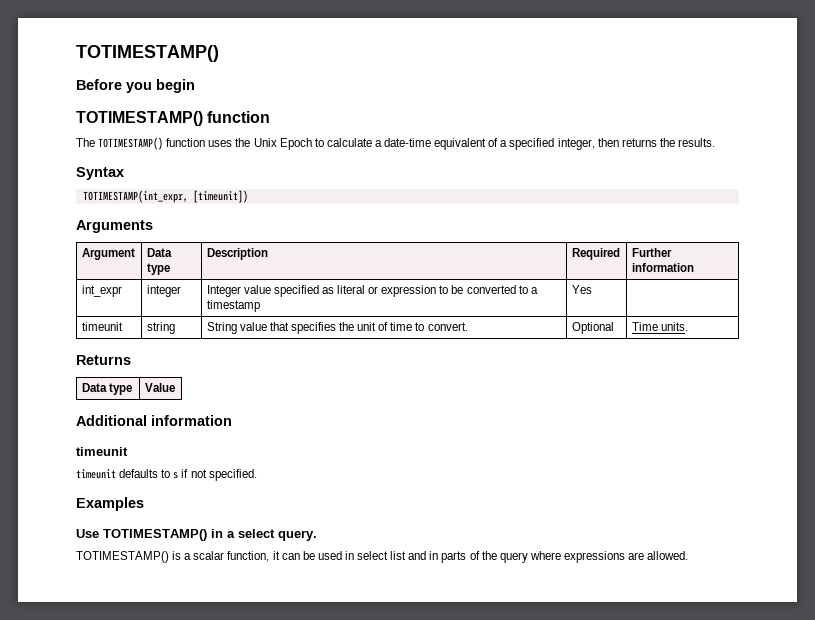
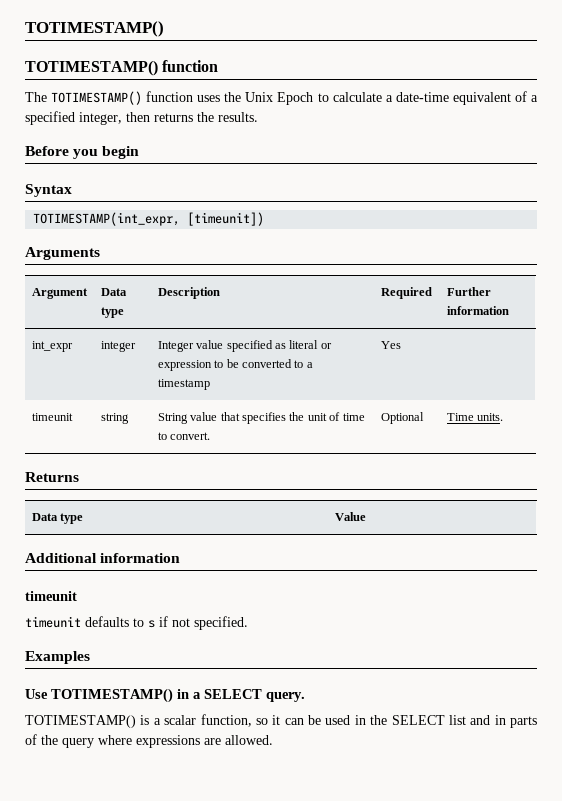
[76,45,219,62] [76,79,195,93] TOTIMESTAMP() // Before you begin -> [25,21,164,37] TOTIMESTAMP()
(715, 142) none -> [25,146,140,159] // Before you begin
[238,529,275,538] select -> [204,689,262,699] SELECT
(270, 556) none -> [255,718,268,725] so
[357,551,389,560] select -> [370,715,445,725] the SELECT

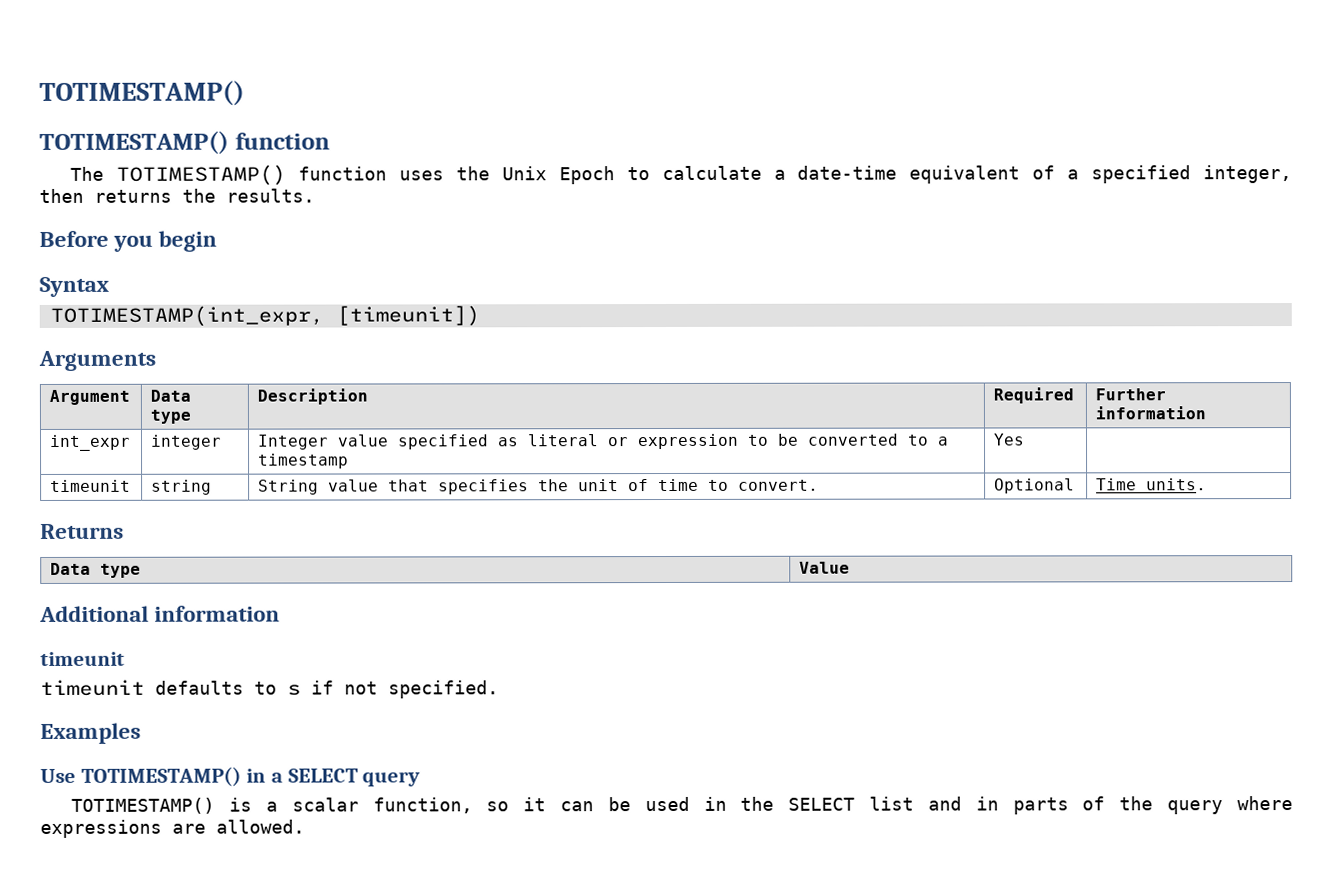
[266,692,305,702] query. -> [362,771,421,787] query

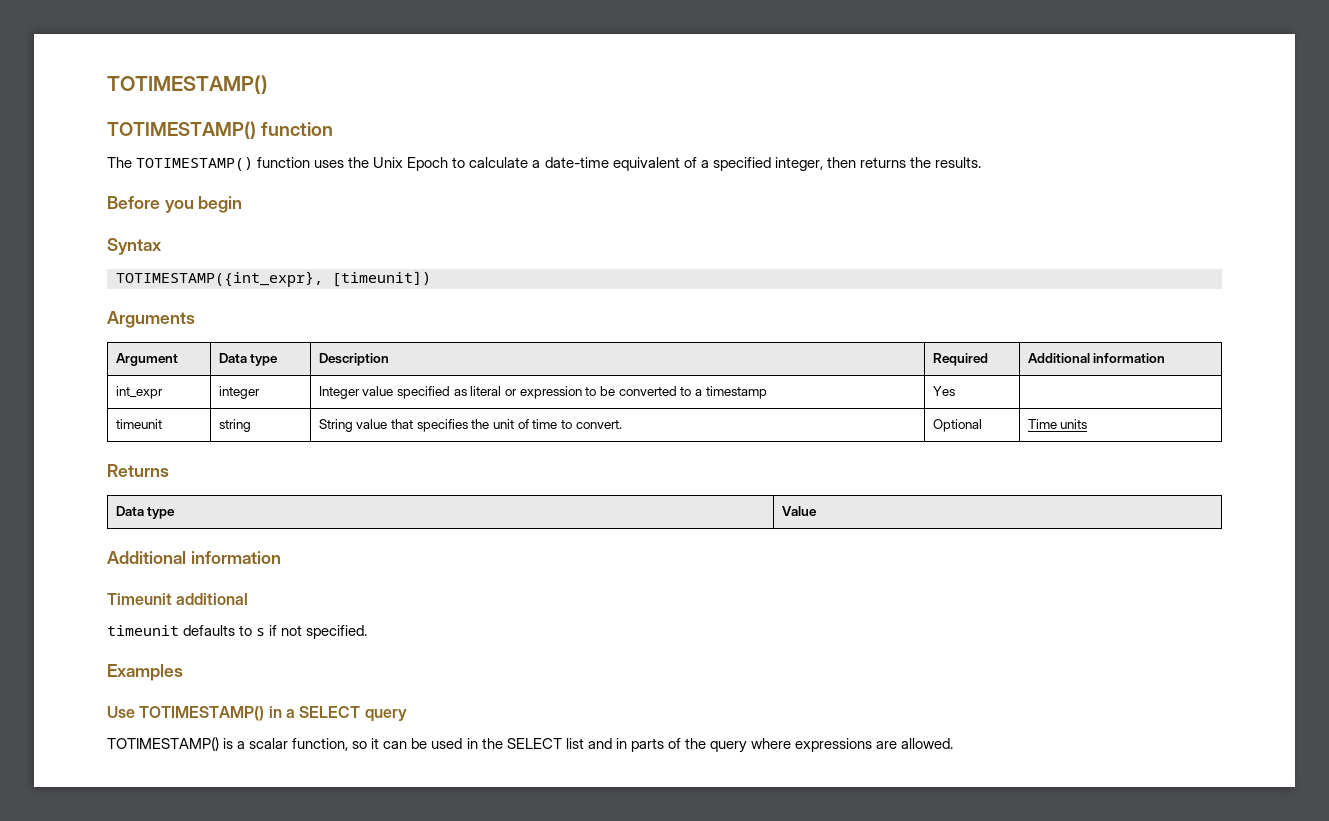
[49,305,324,327] TOTIMESTAMP(int_expr, -> [116,271,323,287] TOTIMESTAMP({int_expr},
[1095,388,1167,401] Further -> [1027,353,1090,363] Additional
[1146,478,1208,491] units. -> [1060,419,1088,429] units
[40,651,125,666] timeunit -> [107,593,249,605] Timeunit additional

